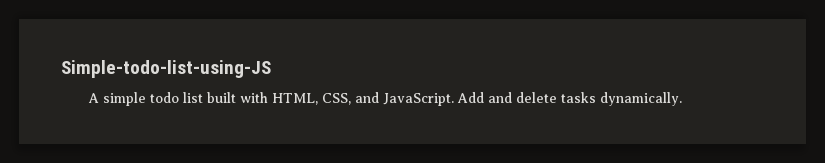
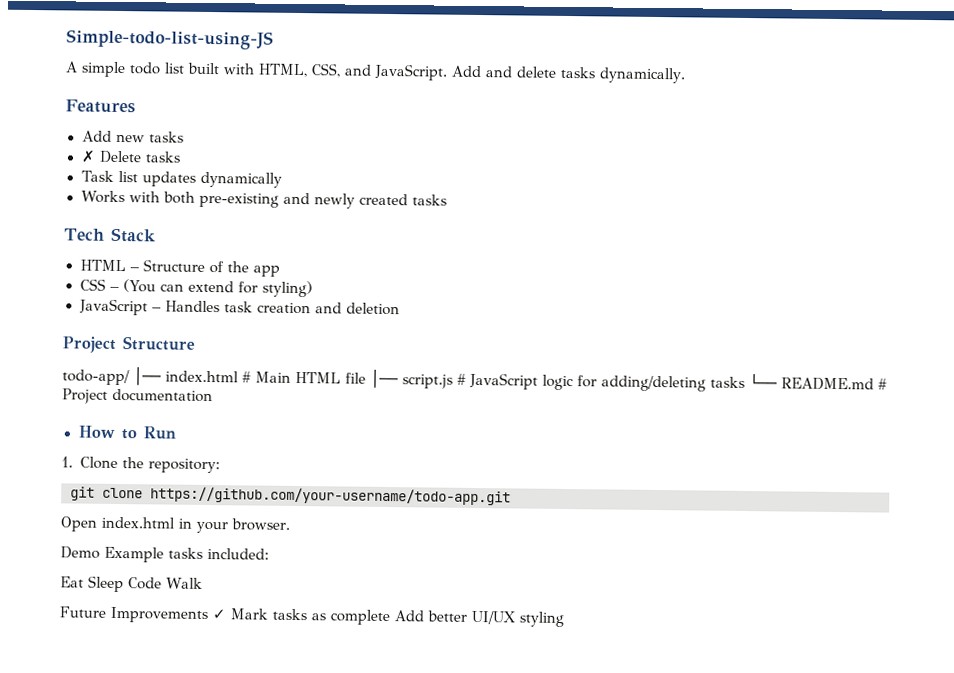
(682, 99) none -> [65,99,136,114] [81,130,184,143] [80,150,181,164] [80,170,283,188] [80,190,448,209] [64,227,156,243] [79,259,280,277] [79,278,314,298] [78,298,400,316] [62,336,195,353] [62,366,887,392] [62,388,213,404] [77,425,176,440] [61,456,220,474] [70,486,511,506] [60,516,290,534] [60,546,269,563] [60,575,203,593] [59,606,564,627] // Features // Add new tasks // ✗ Delete tasks // Task list updates dynamically // Works with both pre-existing and newly created tasks // Tech Stack // HTML – Structure of the app // CSS – (You can extend for styling) // JavaScript – Handles task creation and deletion // Project Structure // todo-app/ │── index.html # Main HTML file │── script.js # JavaScript logic for adding/deleting tasks └── README.md # Project documentation // How to Run // 1. Clone the repository: // git clone https://github.com/your-username/todo-app.git // Open index.html in your browser. // Demo Example tasks included: // Eat Sleep Code Walk // Future Improvements ✓ Mark tasks as complete Add better UI/UX styling

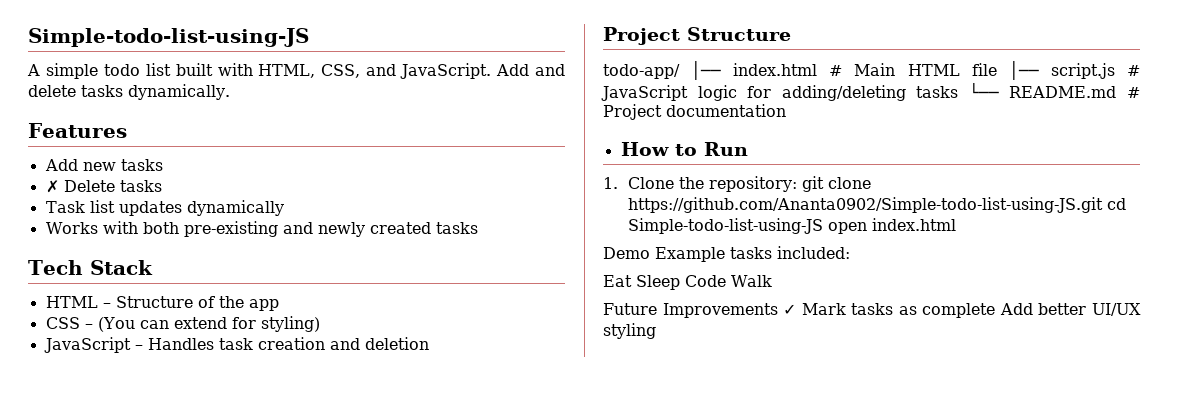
(220, 466) // -> (797, 184) none
[150,486,511,506] [60,516,290,534] https://github.com/your-username/todo-app.git // Open index.html in your browser. -> [627,197,1126,213] [627,218,956,234] https://github.com/Ananta0902/Simple-todo-list-using-JS.git cd Simple-todo-list-using-JS open index.html

